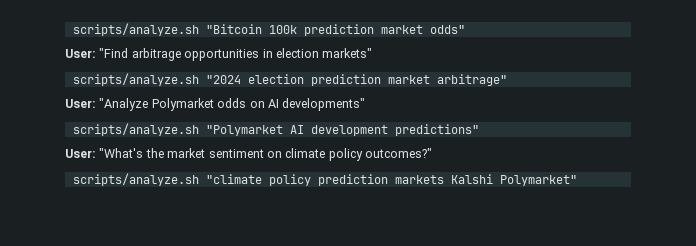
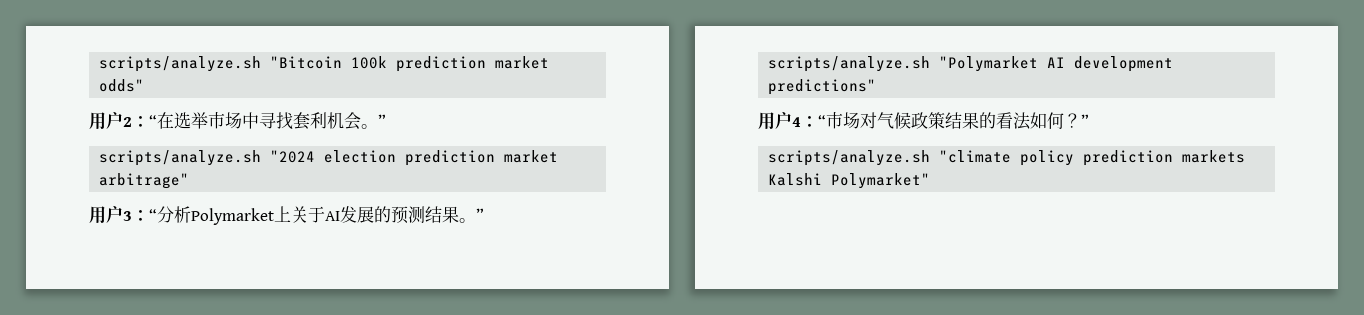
[65,48,373,61] User: "Find arbitrage opportunities in election markets" -> [89,111,386,130] 用户2：“在选举市场中寻找套利机会。”
[65,98,366,111] User: "Analyze Polymarket odds on AI developments" -> [89,205,484,225] 用户3：“分析Polymarket上关于AI发展的预测结果。”
[65,148,432,161] User: "What's the market sentiment on climate policy outcomes?" -> [758,111,1089,130] 用户4：“市场对气候政策结果的看法如何？”

